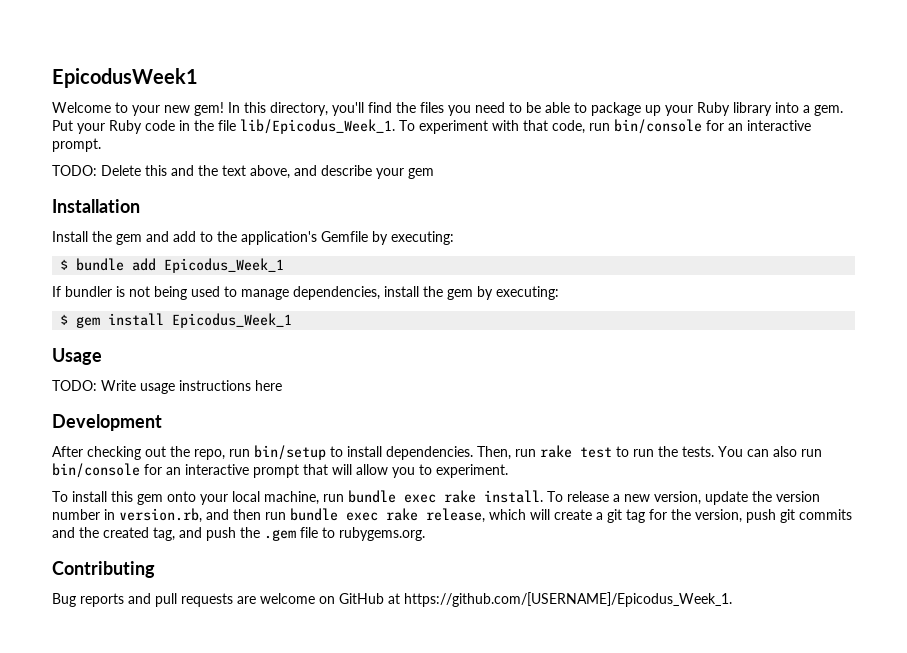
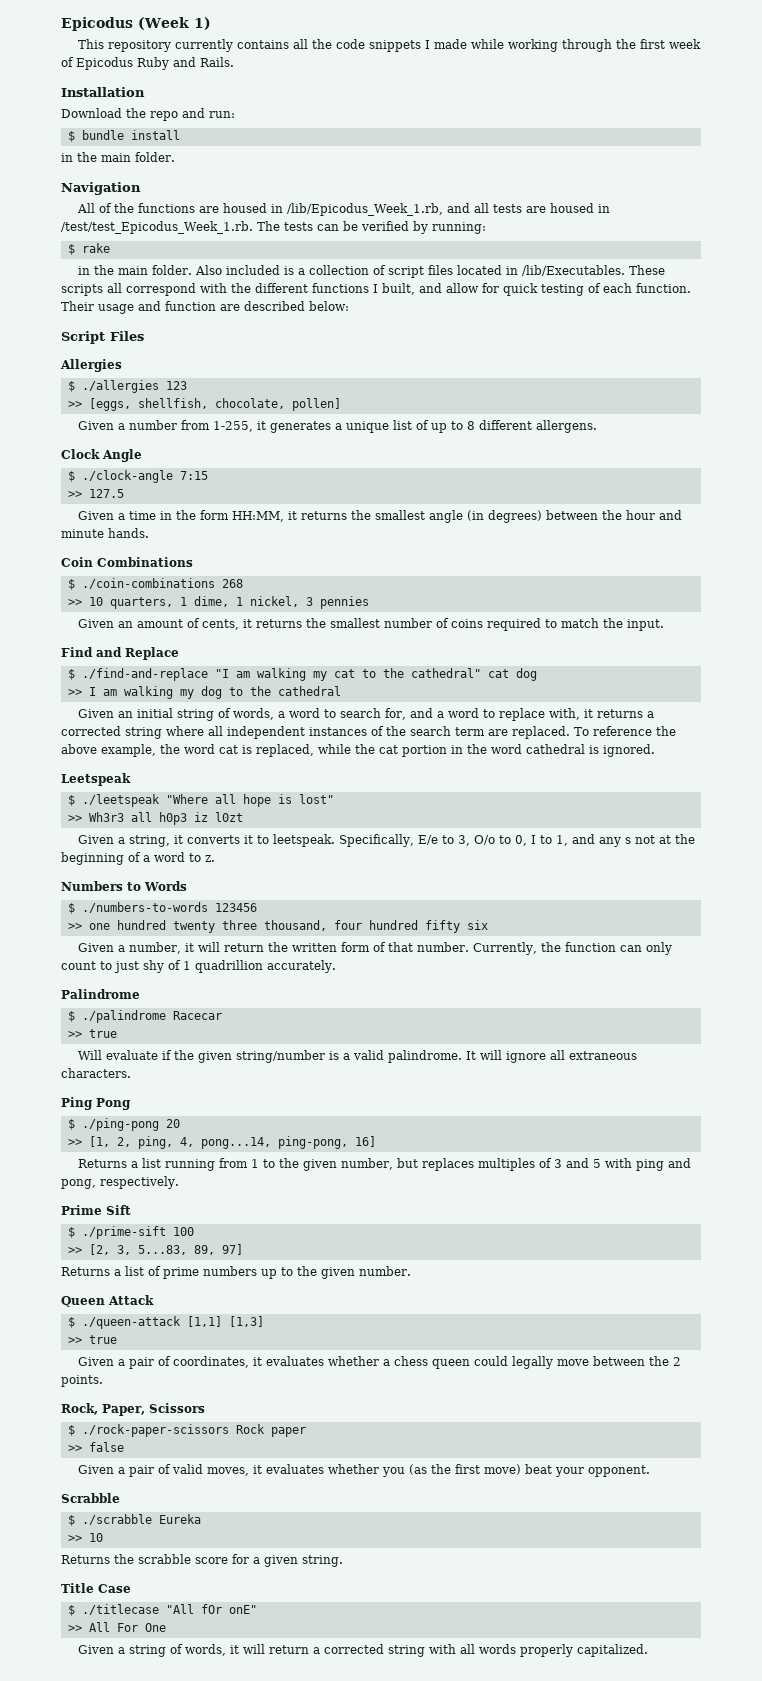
[52,68,198,88] [52,102,843,116] [52,119,811,134] [52,138,101,152] [52,165,434,179] [52,199,140,213] [52,231,454,245] [60,258,285,273] [52,286,559,300] [60,313,293,328] [52,348,102,365] [52,380,282,394] [52,414,162,431] [52,445,822,460] [52,463,508,478] [52,490,820,505] [52,508,852,523] [52,527,425,541] [52,561,155,578] [52,592,732,607] EpicodusWeek1 // Welcome to your new gem! In this directory, you'll find the files you need to be able to package up your Ruby library into a gem. Put your Ruby code in the file lib/Epicodus_Week_1. To experiment with that code, run bin/console for an interactive prompt. // TODO: Delete this and the text above, and describe your gem // Installation // Install the gem and add to the application's Gemfile by executing: // $ bundle add Epicodus_Week_1 // If bundler is not being used to manage dependencies, install the gem by executing: // $ gem install Epicodus_Week_1 // Usage // TODO: Write usage instructions here // Development // After checking out the repo, run bin/setup to install dependencies. Then, run rake test to run the tests. You can also run bin/console for an interactive prompt that will allow you to experiment. // To install this gem onto your local machine, run bundle exec rake install. To release a new version, update the version number in version.rb, and then run bundle exec rake release, which will create a git tag for the version, push git commits and the created tag, and push the .gem file to rubygems.org. // Contributing // Bug reports and pull requests are welcome on GitHub at https://github.com/[USERNAME]/Epicodus_Week_1. -> [61,17,211,31] [78,39,702,52] [61,57,234,70] [61,87,145,97] [61,108,235,121] [67,130,180,142] [61,152,175,162] [61,182,141,195] [77,203,611,216] [61,221,486,234] [67,243,110,255] [78,265,666,278] [61,283,691,296] [61,301,349,314] [61,331,144,344] [60,359,122,372] [67,380,187,393] [67,398,341,411] [78,420,598,433] [61,449,142,462] [67,470,208,483] [67,489,124,498] [78,510,683,523] [61,528,149,538] [61,557,193,567] [67,578,243,590] [67,596,369,609] [78,618,665,631] [61,647,179,660] [67,668,537,681] [67,686,341,699] [78,708,655,721] [61,726,676,739] [61,744,655,757] [61,773,131,786] [67,794,334,807] [67,812,243,825] [78,834,696,847] [61,852,215,865] [61,881,187,891] [67,902,257,914] [67,920,488,933] [78,942,673,955] [61,960,336,973] [61,989,140,999] [67,1010,222,1023] [67,1029,117,1038] [78,1050,638,1063] [61,1068,131,1078] [61,1097,131,1110] [67,1118,180,1131] [67,1136,376,1149] [78,1158,692,1171] [61,1176,179,1189] [61,1205,131,1215] [67,1226,194,1239] [67,1244,243,1255] [61,1266,411,1279] [61,1295,154,1307] [67,1316,264,1329] [67,1335,117,1344] [78,1356,682,1369] [61,1375,103,1387] [61,1403,205,1416] [67,1424,306,1437] [67,1442,124,1452] [78,1464,651,1477] [61,1493,120,1503] [67,1514,201,1526] [67,1533,103,1542] [61,1554,343,1567] [61,1583,131,1593] [67,1604,257,1616] [67,1622,166,1632] [78,1644,649,1657] Epicodus (Week 1) // This repository currently contains all the code snippets I made while working through the first week of Epicodus Ruby and Rails. // Installation // Download the repo and run: // $ bundle install // in the main folder. // Navigation // All of the functions are housed in /lib/Epicodus_Week_1.rb, and all tests are housed in /test/test_Epicodus_Week_1.rb. The tests can be verified by running: // $ rake // in the main folder. Also included is a collection of script files located in /lib/Executables. These scripts all correspond with the different functions I built, and allow for quick testing of each function. Their usage and function are described below: // Script Files // Allergies // $ ./allergies 123 // >> [eggs, shellfish, chocolate, pollen] // Given a number from 1-255, it generates a unique list of up to 8 different allergens. // Clock Angle // $ ./clock-angle 7:15 // >> 127.5 // Given a time in the form HH:MM, it returns the smallest angle (in degrees) between the hour and minute hands. // Coin Combinations // $ ./coin-combinations 268 // >> 10 quarters, 1 dime, 1 nickel, 3 pennies // Given an amount of cents, it returns the smallest number of coins required to match the input. // Find and Replace // $ ./find-and-replace "I am walking my cat to the cathedral" cat dog // >> I am walking my dog to the cathedral // Given an initial string of words, a word to search for, and a word to replace with, it returns a corrected string where all independent instances of the search term are replaced. To reference the above example, the word cat is replaced, while the cat portion in the word cathedral is ignored. // Leetspeak // $ ./leetspeak "Where all hope is lost" // >> Wh3r3 all h0p3 iz l0zt // Given a string, it converts it to leetspeak. Specifically, E/e to 3, O/o to 0, I to 1, and any s not at the beginning of a word to z. // Numbers to Words // $ ./numbers-to-words 123456 // >> one hundred twenty three thousand, four hundred fifty six // Given a number, it will return the written form of that number. Currently, the function can only count to just shy of 1 quadrillion accurately. // Palindrome // $ ./palindrome Racecar // >> true // Will evaluate if the given string/number is a valid palindrome. It will ignore all extraneous characters. // Ping Pong // $ ./ping-pong 20 // >> [1, 2, ping, 4, pong...14, ping-pong, 16] // Returns a list running from 1 to the given number, but replaces multiples of 3 and 5 with ping and pong, respectively. // Prime Sift // $ ./prime-sift 100 // >> [2, 3, 5...83, 89, 97] // Returns a list of prime numbers up to the given number. // Queen Attack // $ ./queen-attack [1,1] [1,3] // >> true // Given a pair of coordinates, it evaluates whether a chess queen could legally move between the 2 points. // Rock, Paper, Scissors // $ ./rock-paper-scissors Rock paper // >> false // Given a pair of valid moves, it evaluates whether you (as the first move) beat your opponent. // Scrabble // $ ./scrabble Eureka // >> 10 // Returns the scrabble score for a given string. // Title Case // $ ./titlecase "All fOr onE" // >> All For One // Given a string of words, it will return a corrected string with all words properly capitalized.

